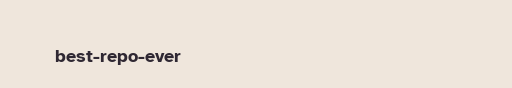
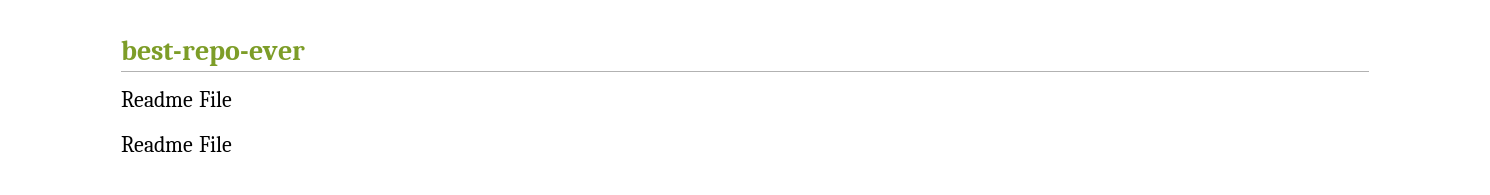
(181, 57) none -> [121,91,232,107] [121,136,232,152] // Readme File // Readme File

